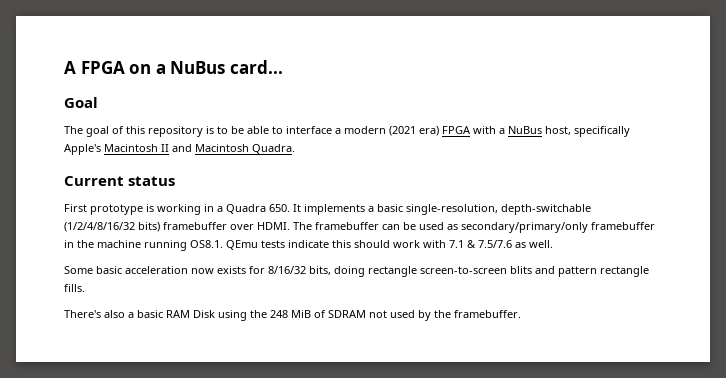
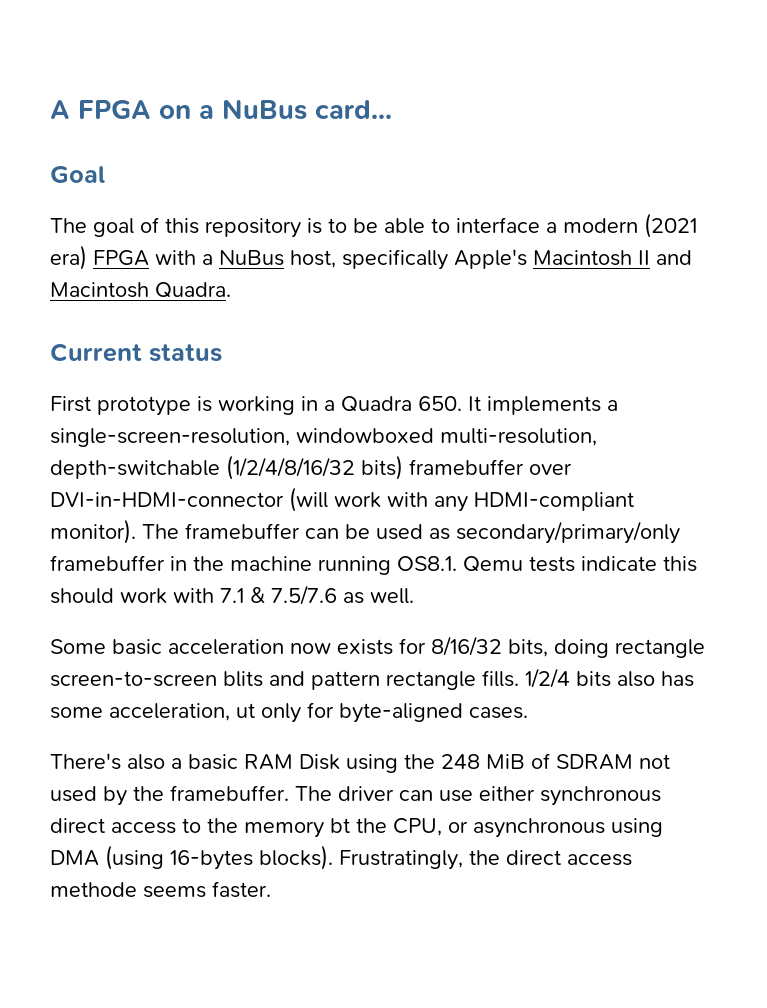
[377,204,498,215] basic single-resolution, -> [50,428,597,447] single-screen-resolution, windowboxed multi-resolution,
[257,222,290,230] HDMI. -> [50,487,634,512] [50,519,136,544] DVI-in-HDMI-connector (will work with any HDMI-compliant monitor).
[226,240,258,250] QEmu -> [463,556,523,572] Qemu
(85, 288) none -> [525,668,694,688] [50,702,528,723] 1/2/4 bits also has some acceleration, ut only for byte-aligned cases.
(521, 314) none -> [295,786,661,806] [50,818,663,838] [50,845,632,870] [50,881,271,898] The driver can use either synchronous direct access to the memory bt the CPU, or asynchronous using DMA (using 16-bytes blocks). Frustratingly, the direct access methode seems faster.

